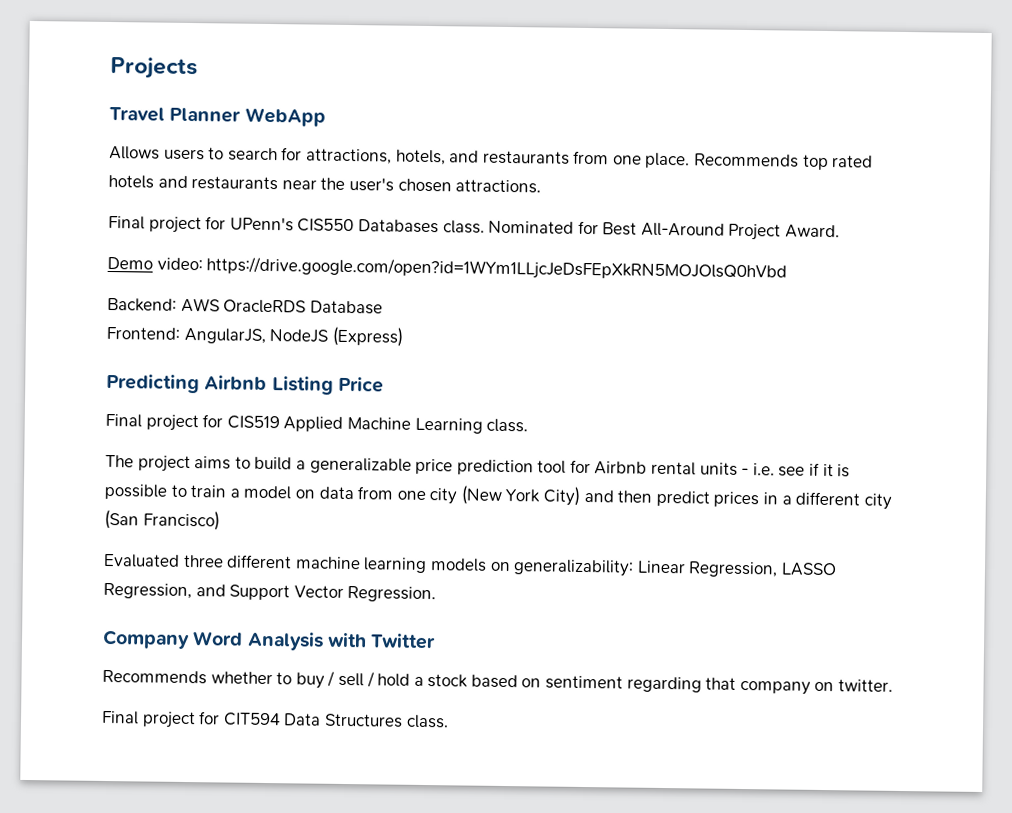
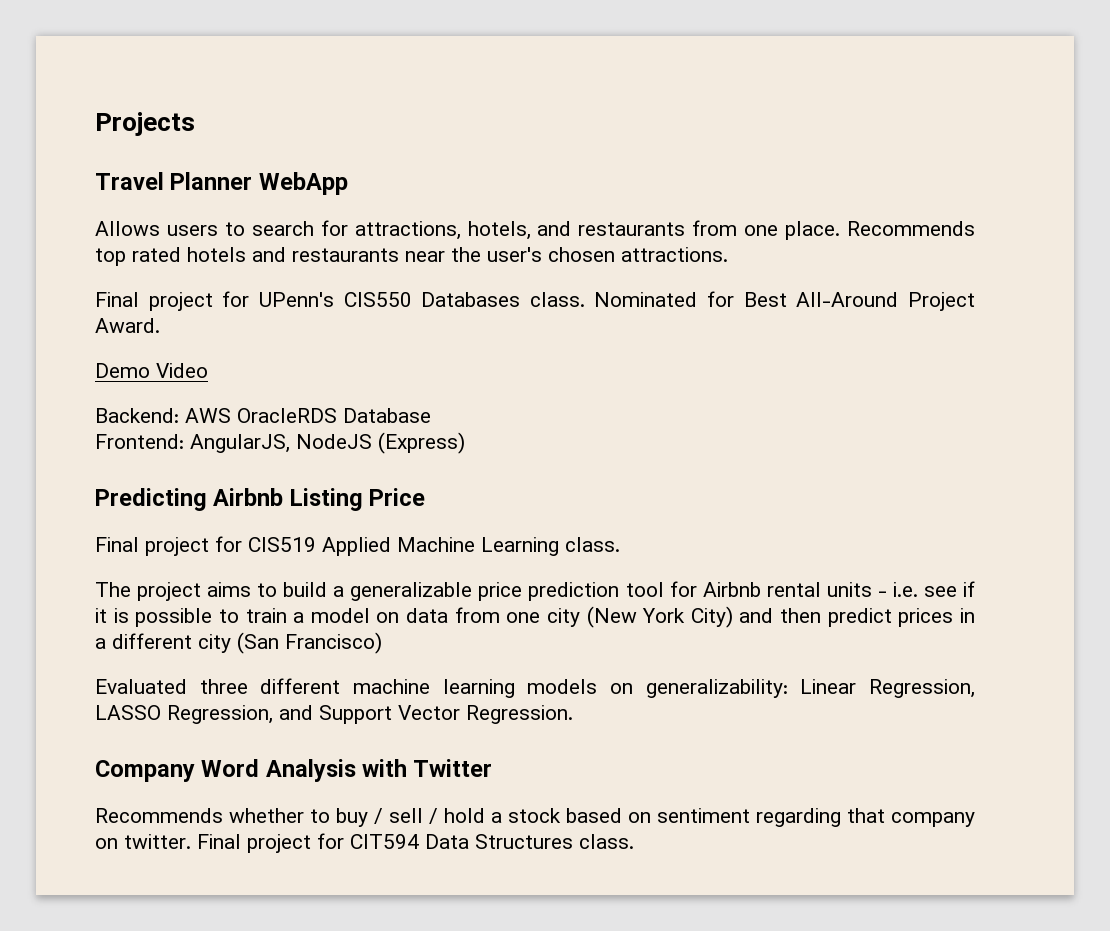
[156,256,788,282] video: https://drive.google.com/open?id=1WYm1LLjcJeDsFEpXkRN5MOJOlsQ0hVbd -> [156,363,208,378] Video
(894, 685) // -> (191, 841) none

